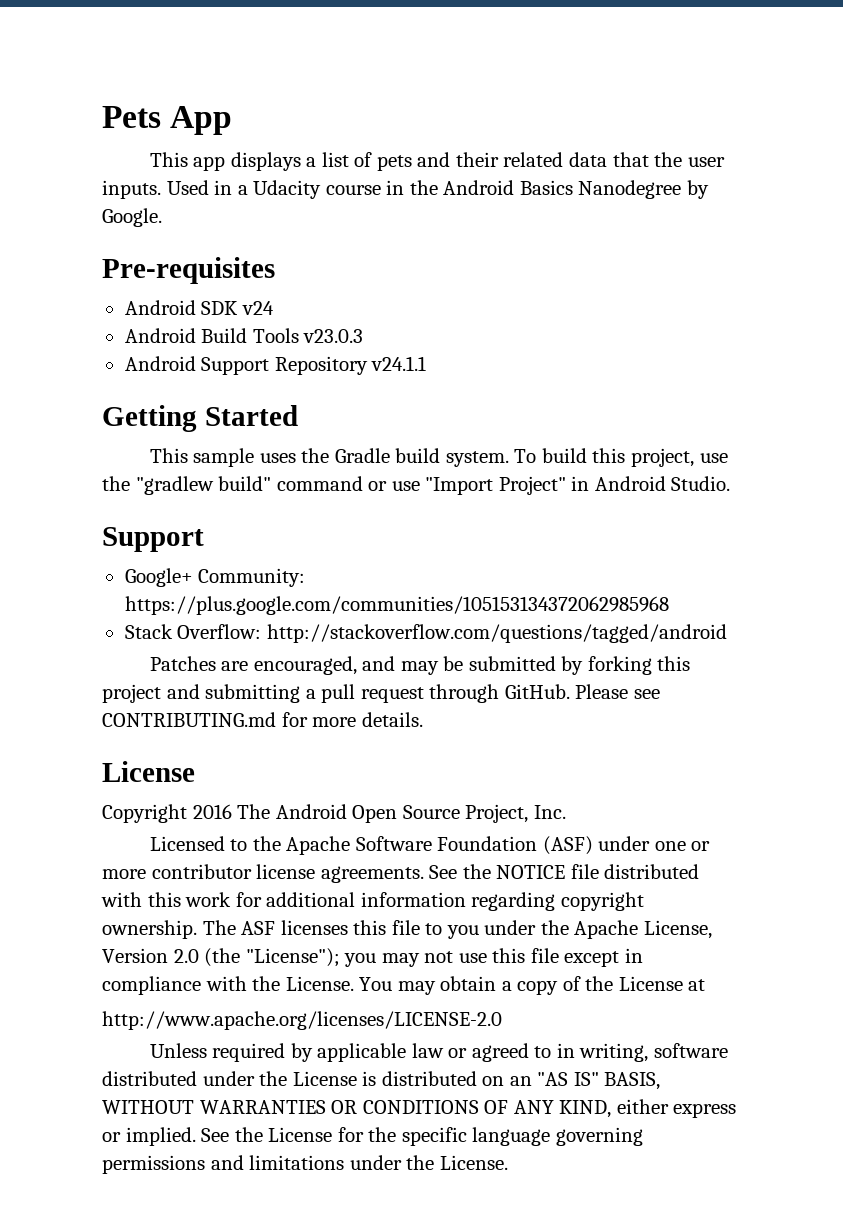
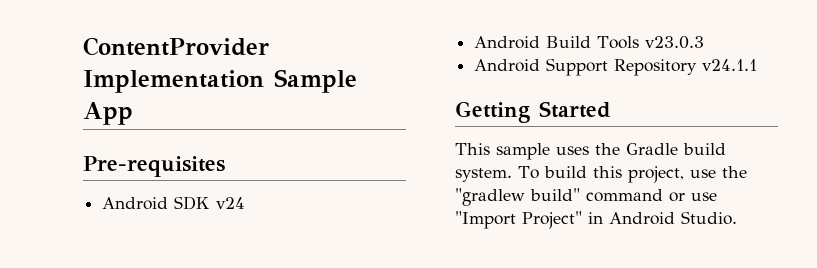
[102,106,233,135] [149,152,725,171] [102,180,709,199] [102,208,162,227] Pets App // This app displays a list of pets and their related data that the user inputs. Used in a Udacity course in the Android Basics Nanodegree by Google. -> [83,37,269,56] [83,69,357,93] [83,102,133,125] ContentProvider Implementation Sample App
[102,527,204,552] [124,568,306,587] [124,596,669,615] [124,624,727,643] [149,656,691,675] [102,684,660,703] [102,712,423,727] [102,761,195,782] [102,804,566,823] [149,836,711,855] [102,864,700,883] [101,892,644,911] [102,920,712,939] [102,948,643,967] [102,976,706,995] [102,1011,502,1030] [149,1043,728,1062] [102,1071,661,1090] [102,1099,737,1118] [102,1127,643,1146] [102,1155,508,1174] // Support // Google+ Community: https://plus.google.com/communities/105153134372062985968 // Stack Overflow: http://stackoverflow.com/questions/tagged/android // Patches are encouraged, and may be submitted by forking this project and submitting a pull request through GitHub. Please see CONTRIBUTING.md for more details. // License // Copyright 2016 The Android Open Source Project, Inc. // Licensed to the Apache Software Foundation (ASF) under one or more contributor license agreements. See the NOTICE file distributed with this work for additional information regarding copyright ownership. The ASF licenses this file to you under the Apache License, Version 2.0 (the "License"); you may not use this file except in compliance with the License. You may obtain a copy of the License at // http://www.apache.org/licenses/LICENSE-2.0 // Unless required by applicable law or agreed to in writing, software distributed under the License is distributed on an "AS IS" BASIS, WITHOUT WARRANTIES OR CONDITIONS OF ANY KIND, either express or implied. See the License for the specific language governing permissions and limitations under the License. -> (737, 218) none

